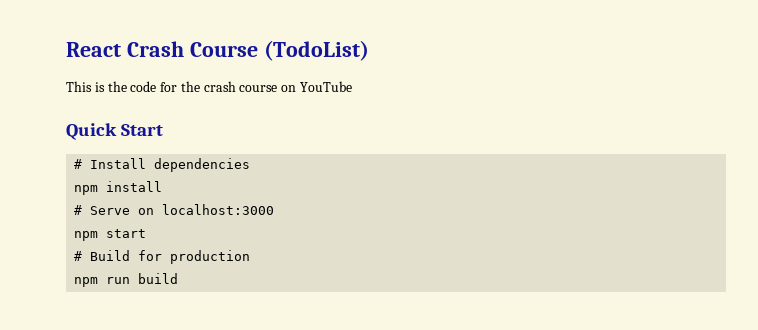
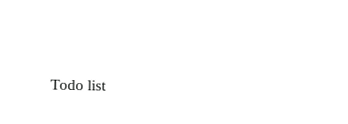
[66,40,369,61] [66,81,353,92] [66,123,164,140] [74,158,251,172] [74,181,163,195] [74,204,275,215] [74,229,147,241] [74,250,251,264] [74,273,179,287] React Crash Course (TodoList) // This is the code for the crash course on YouTube // Quick Start // # Install dependencies // npm install // # Serve on localhost:3000 // npm start // # Build for production // npm run build -> [50,79,108,91] Todo list

